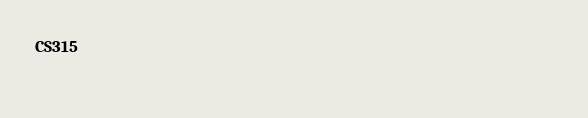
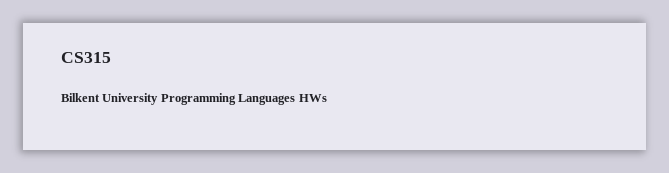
(78, 46) none -> [61,93,327,105] // Bilkent University Programming Languages HWs

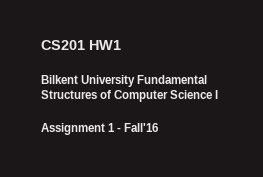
[61,52,111,63] CS315 -> [41,40,121,50] CS201 HW1
[160,93,327,105] Programming Languages HWs -> [137,75,208,84] [41,90,219,102] [41,123,159,135] Fundamental Structures of Computer Science I // Assignment 1 - Fall'16

